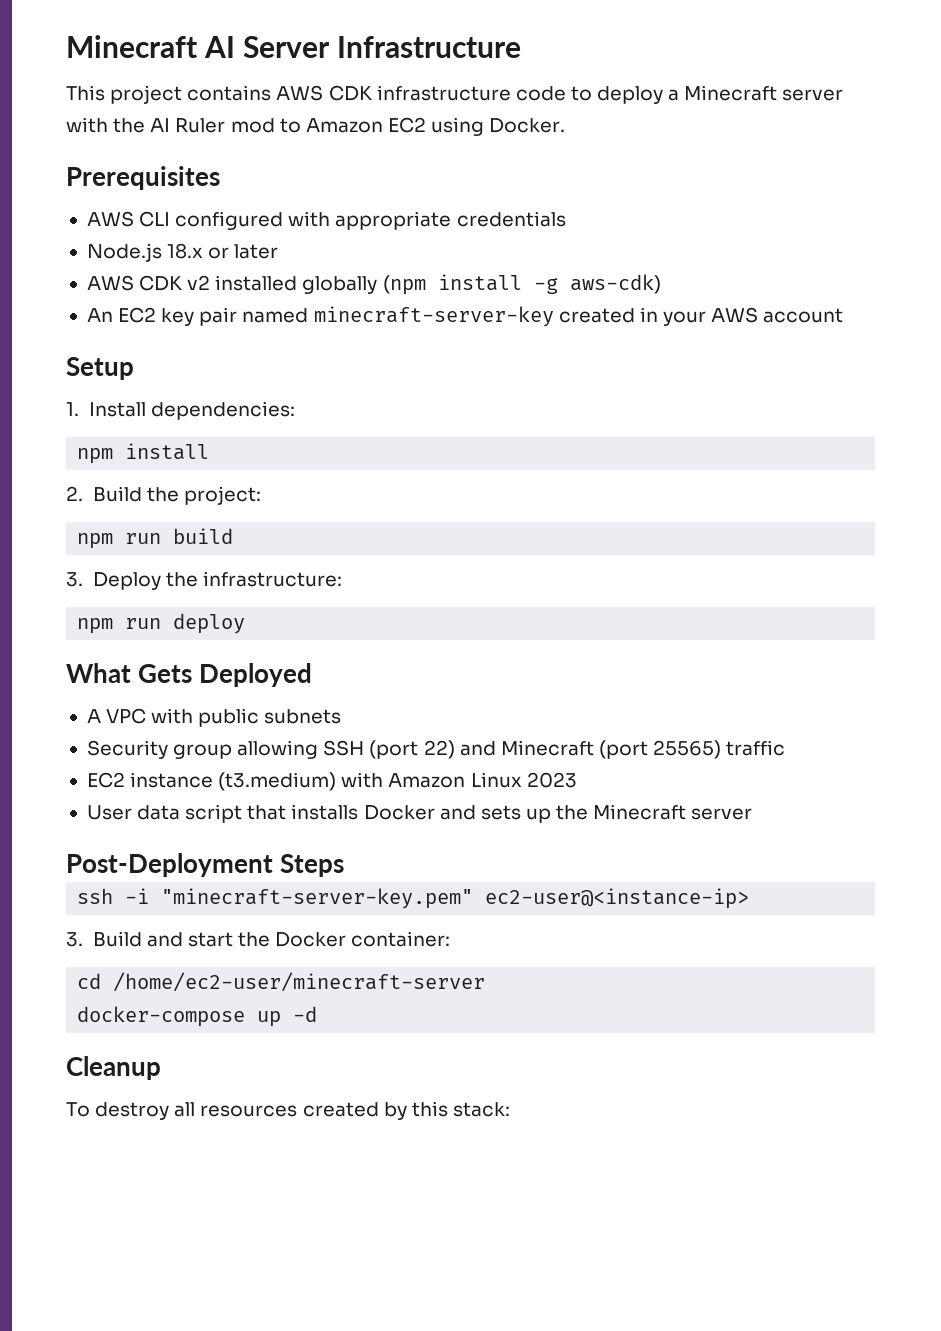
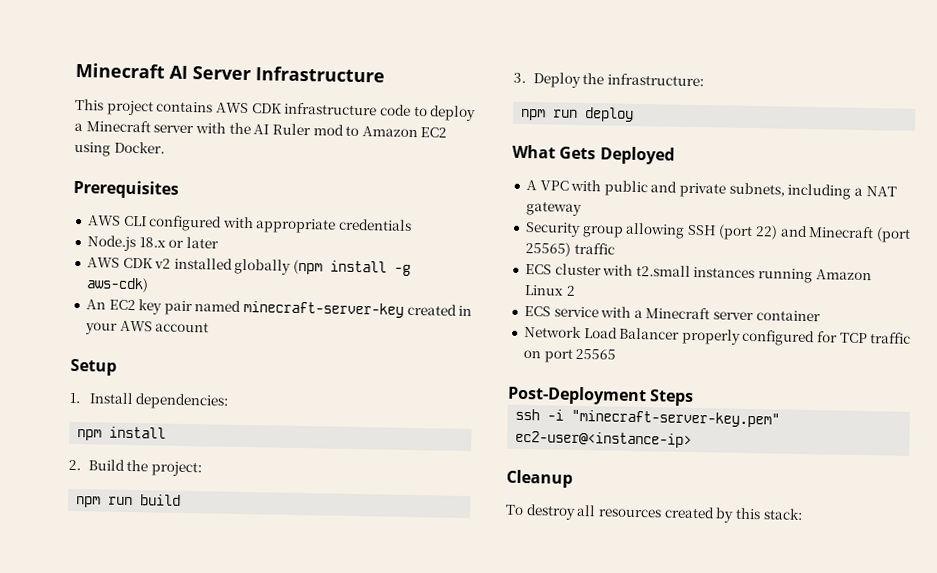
[264,709,342,724] subnets -> [650,181,897,200] [525,201,582,216] and private subnets, including a NAT gateway
[86,772,577,791] [86,804,753,823] EC2 instance (t3.medium) with Amazon Linux 2023 // User data script that installs Docker and sets up the Minecraft server -> [524,263,872,284] [523,284,576,296] [523,305,821,322] [523,325,912,347] [522,348,617,363] ECS cluster with t2.small instances running Amazon Linux 2 // ECS service with a Minecraft server container // Network Load Balancer properly configured for TCP traffic on port 25565
[66,931,451,947] [77,972,486,992] [77,1006,318,1027] // 3. Build and start the Docker container: // cd /home/ec2-user/minecraft-server // docker-compose up -d -> (693, 439) none

